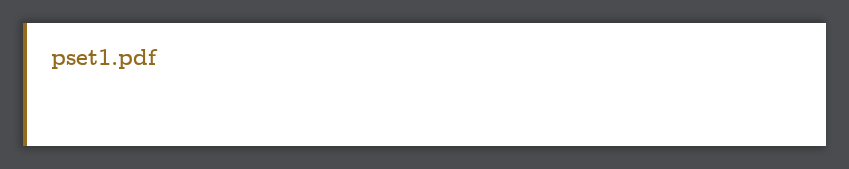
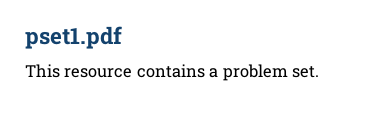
(158, 59) none -> [25,64,320,81] // This resource contains a problem set.

